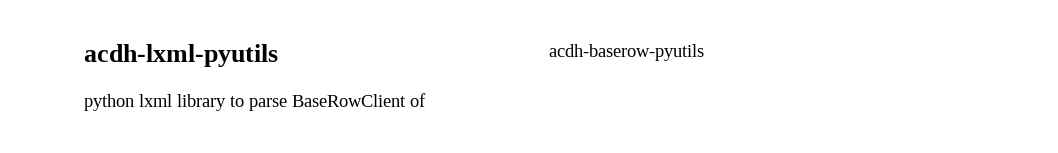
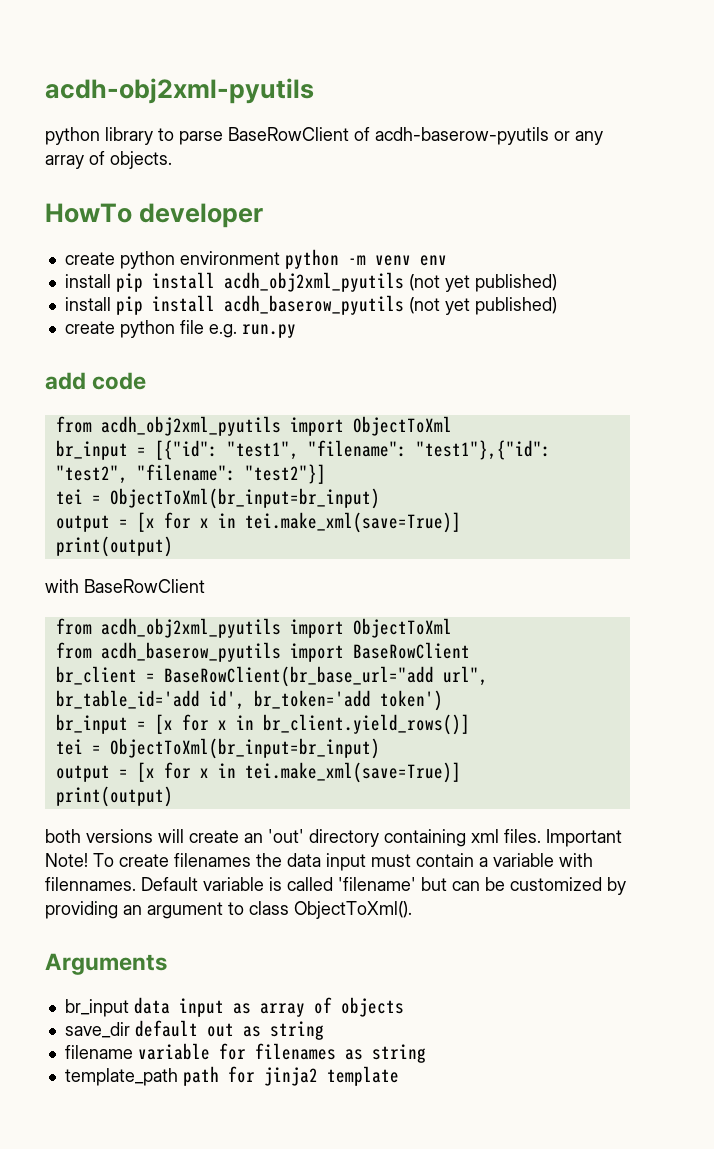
[84,44,278,67] [84,94,172,111] acdh-lxml-pyutils // python lxml -> [45,78,314,104] [45,127,100,145] acdh-obj2xml-pyutils // python
(704, 52) none -> [554,131,603,145] [45,151,172,169] [45,203,264,228] [64,249,447,269] [64,272,557,292] [64,295,557,315] [64,320,296,338] [45,372,147,390] [55,416,452,436] [55,440,551,460] [55,464,326,484] [55,488,380,509] [55,512,461,533] [55,536,173,557] [45,579,205,593] [55,618,452,638] [55,642,470,662] [55,666,488,687] [55,690,443,711] [55,714,470,735] [55,738,380,759] [55,762,461,783] [55,786,173,807] [45,829,622,847] [45,853,593,871] [45,877,626,895] [45,901,412,919] [45,953,167,975] [64,997,404,1017] [64,1020,324,1040] [64,1043,426,1063] [64,1066,399,1086] or any array of objects. // HowTo developer // create python environment python -m venv env // install pip install acdh_obj2xml_pyutils (not yet published) // install pip install acdh_baserow_pyutils (not yet published) // create python file e.g. run.py // add code // from acdh_obj2xml_pyutils import ObjectToXml // br_input = [{"id": "test1", "filename": "test1"},{"id": "test2", "filename": "test2"}] // tei = ObjectToXml(br_input=br_input) // output = [x for x in tei.make_xml(save=True)] // print(output) // with BaseRowClient // from acdh_obj2xml_pyutils import ObjectToXml // from acdh_baserow_pyutils import BaseRowClient // br_client = BaseRowClient(br_base_url="add url", br_table_id='add id', br_token='add token') // br_input = [x for x in br_client.yield_rows()] // tei = ObjectToXml(br_input=br_input) // output = [x for x in tei.make_xml(save=True)] // print(output) // both versions will create an 'out' directory containing xml files. Important Note! To create filenames the data input must contain a variable with filennames. Default variable is called 'filename' but can be customized by providing an argument to class ObjectToXml(). // Arguments // br_input data input as array of objects // save_dir default out as string // filename variable for filenames as string // template_path path for jinja2 template

